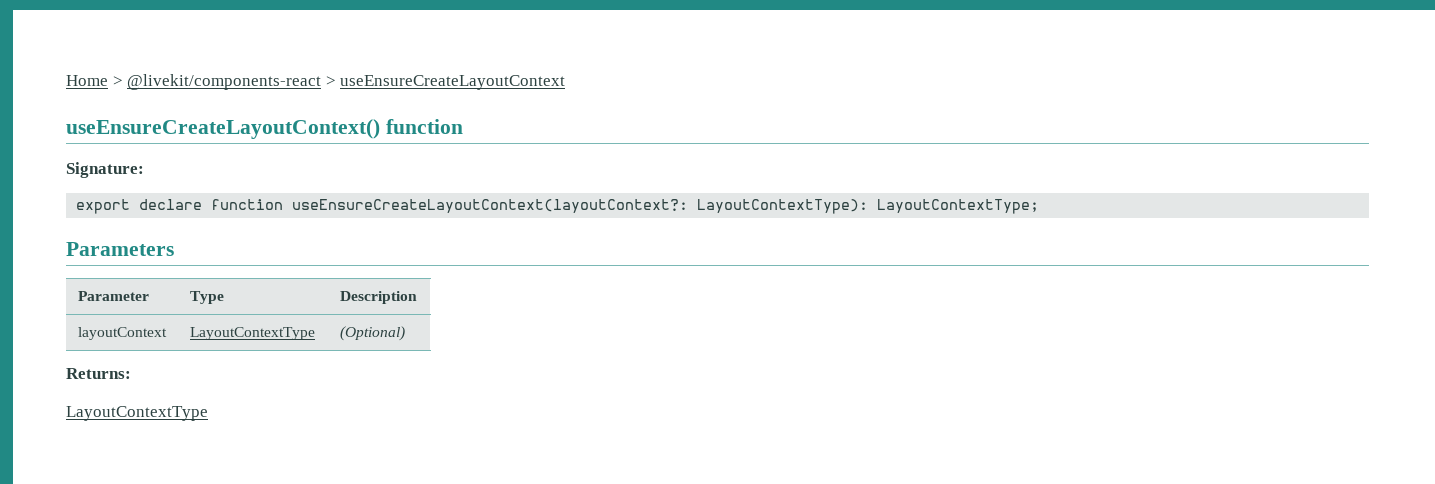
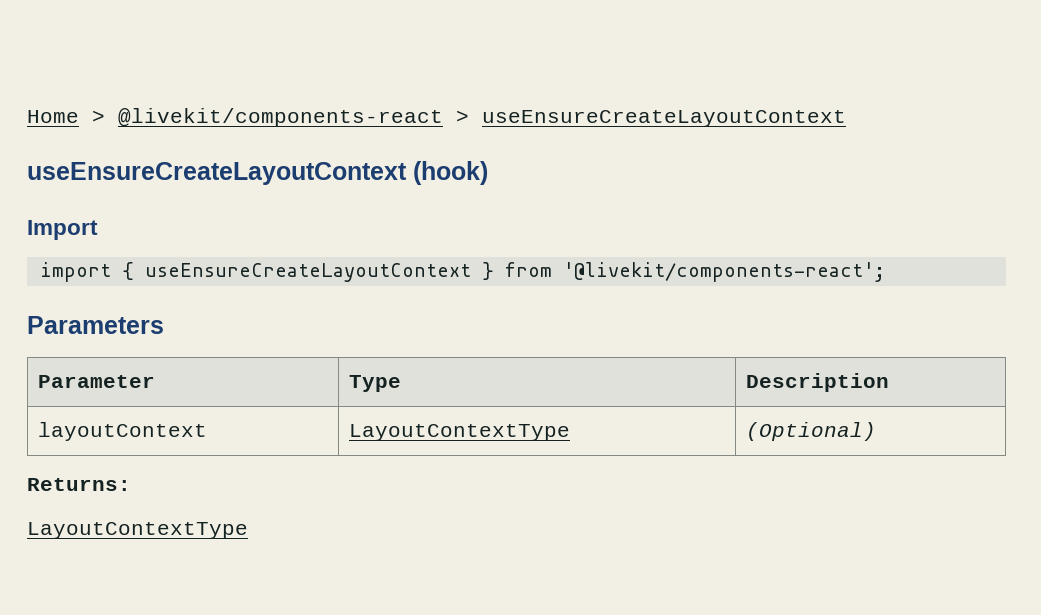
[66,119,463,139] [66,162,144,178] [76,199,1040,214] useEnsureCreateLayoutContext() function // Signature: // export declare function useEnsureCreateLayoutContext(layoutContext?: LayoutContextType): LayoutContextType; -> [27,161,488,185] [27,220,98,240] [39,262,885,282] useEnsureCreateLayoutContext (hook) // Import // import { useEnsureCreateLayoutContext } from '@livekit/components-react';

